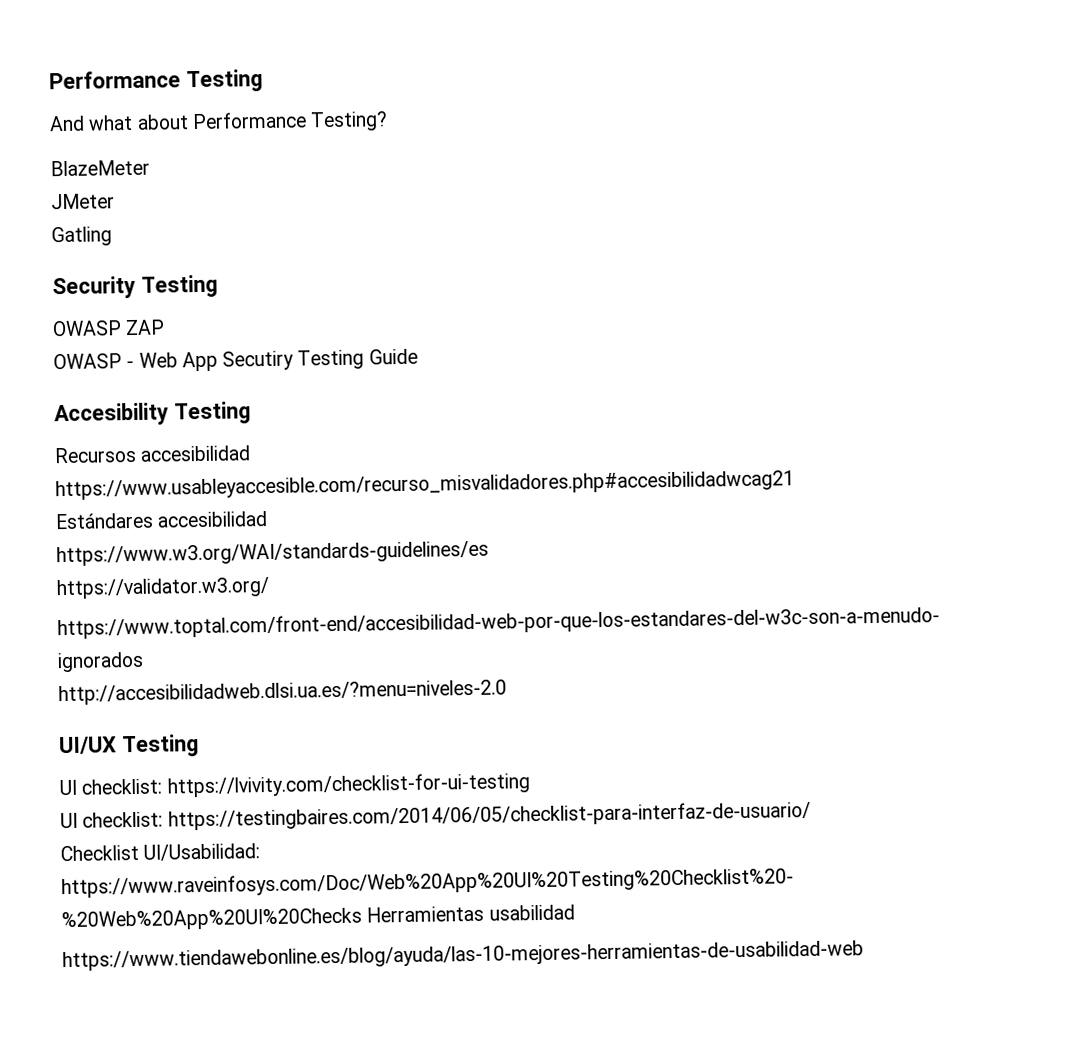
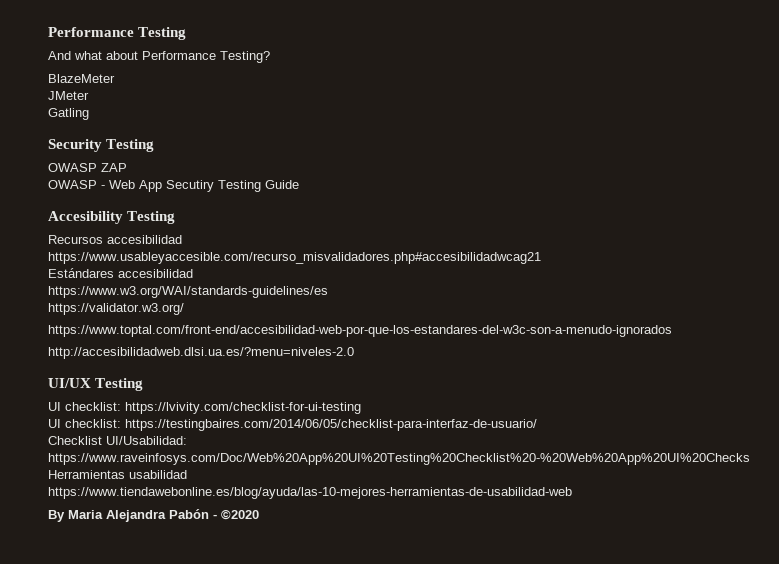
(864, 956) none -> [48,509,259,522] // By Maria Alejandra Pabón - ©2020

